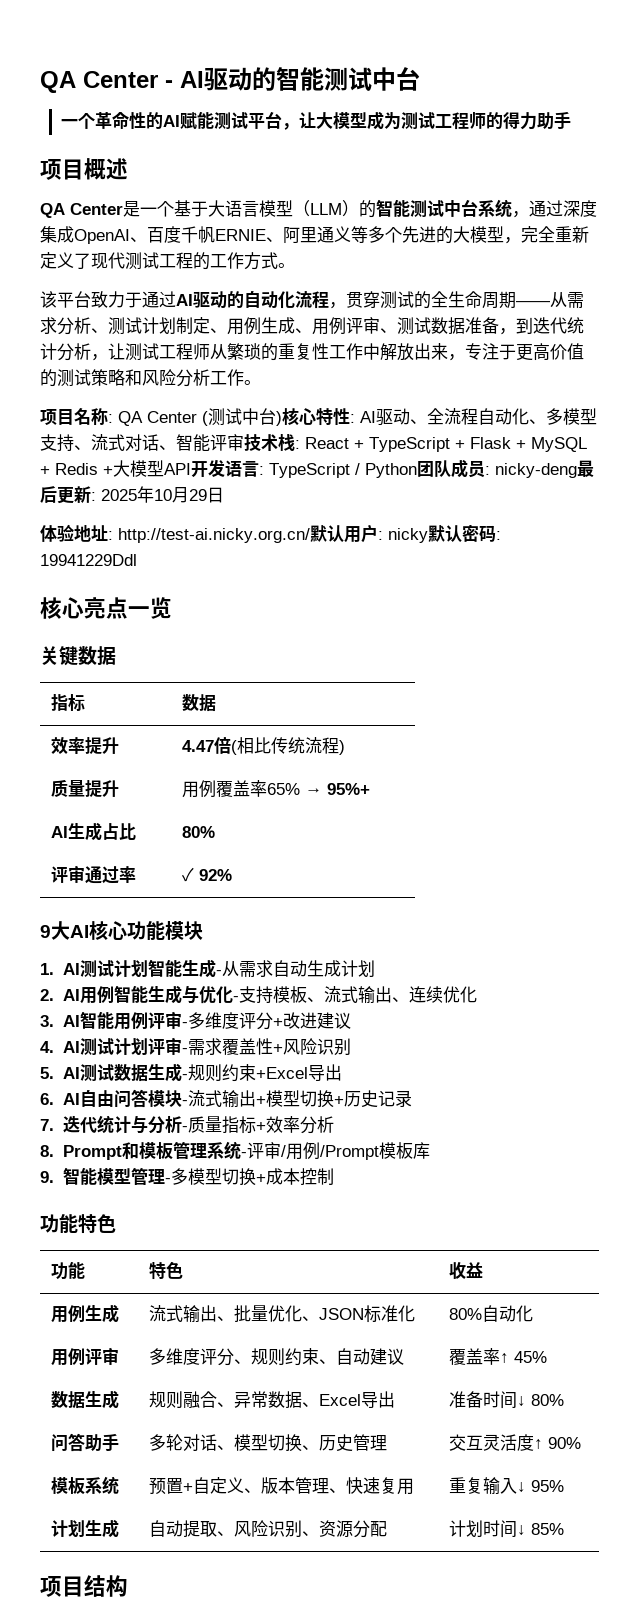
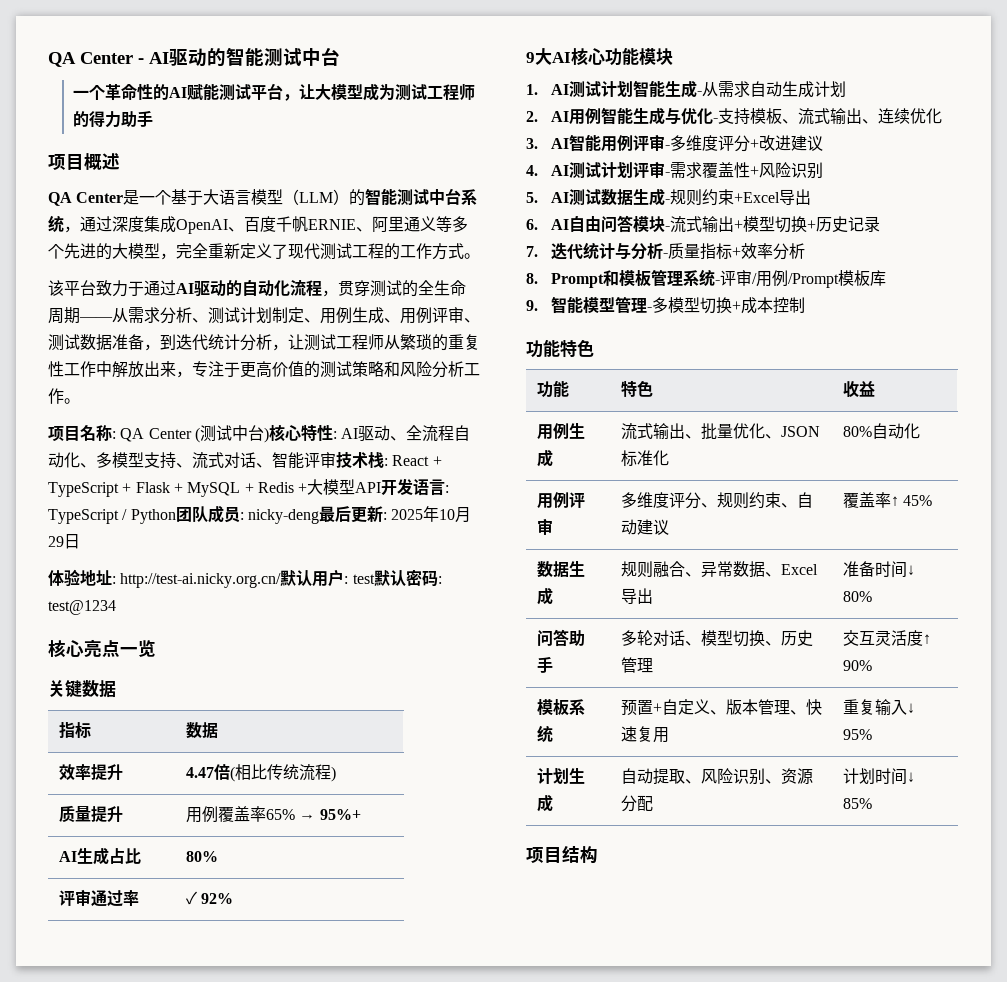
[388,528,428,543] nicky -> [352,574,375,584] test
[40,554,137,566] 19941229Ddl -> [48,600,116,615] test@1234

